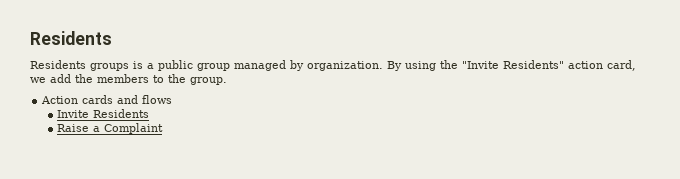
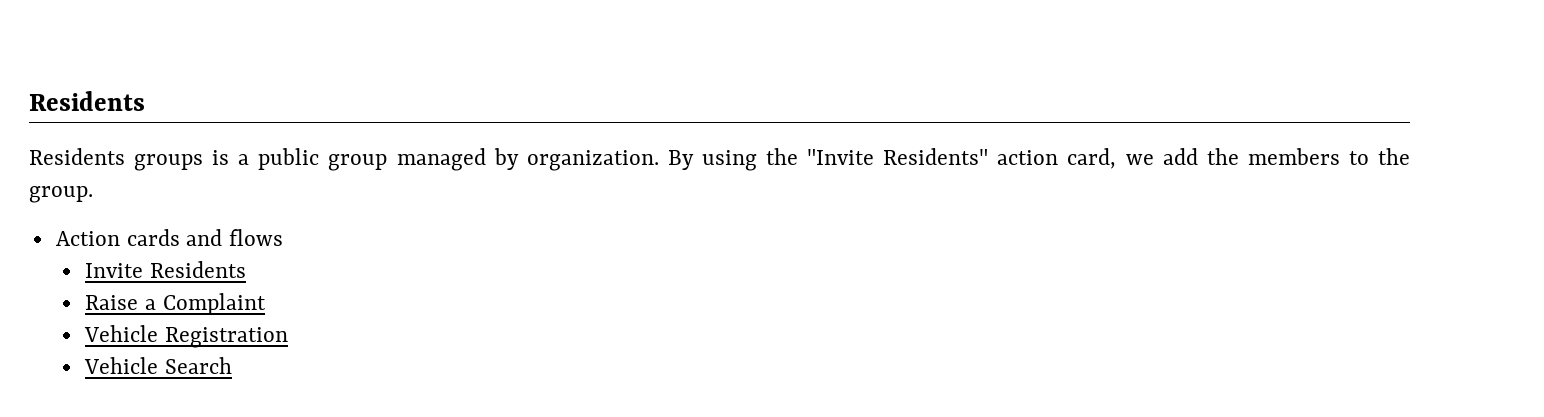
(164, 128) none -> [84,325,289,348] [84,357,233,374] // Vehicle Registration // Vehicle Search

